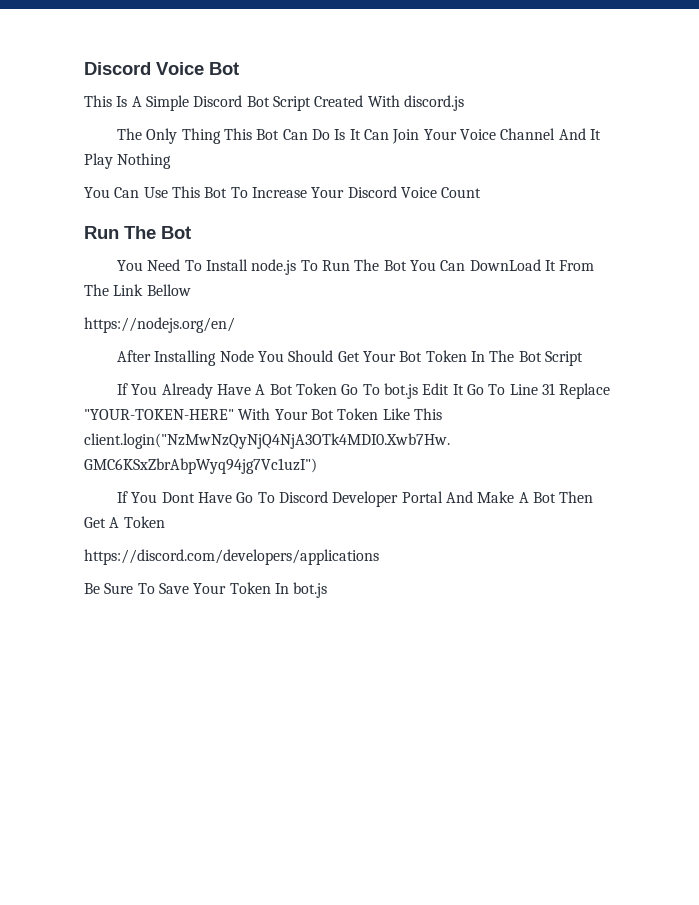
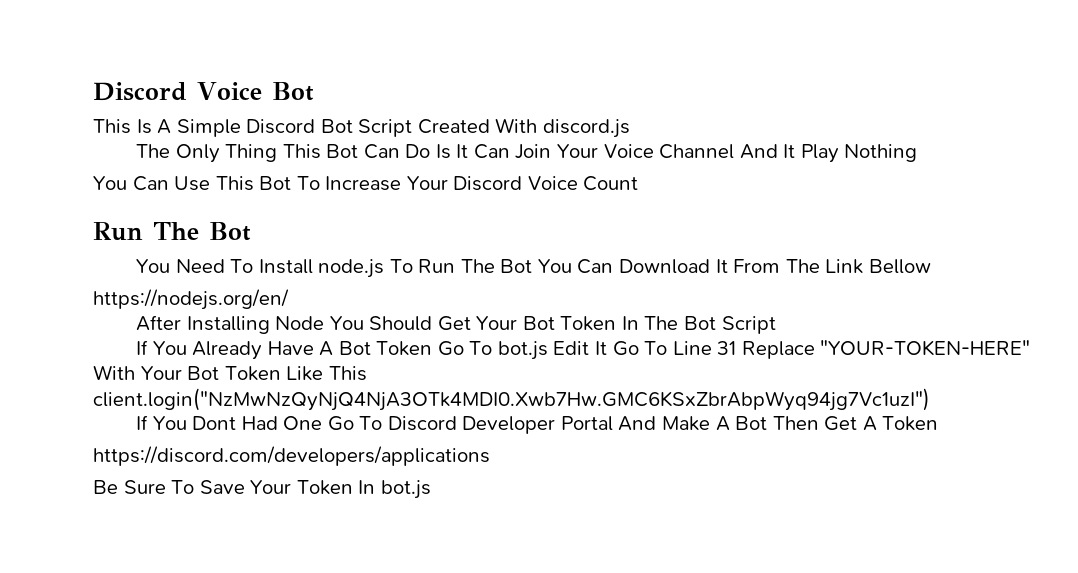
[469,259,541,271] DownLoad -> [619,259,711,274] Download
[197,492,232,503] Have -> [241,416,323,430] Had One

